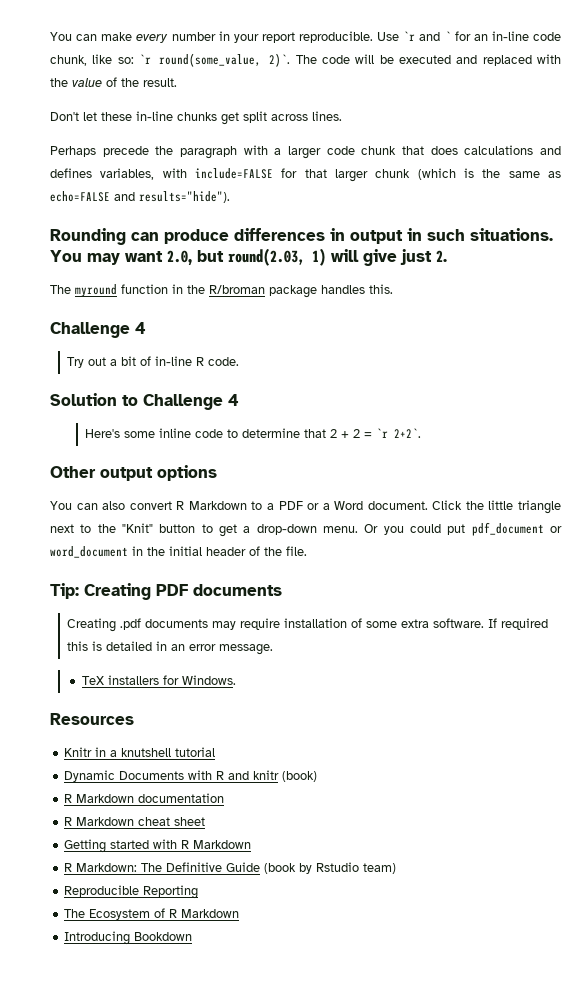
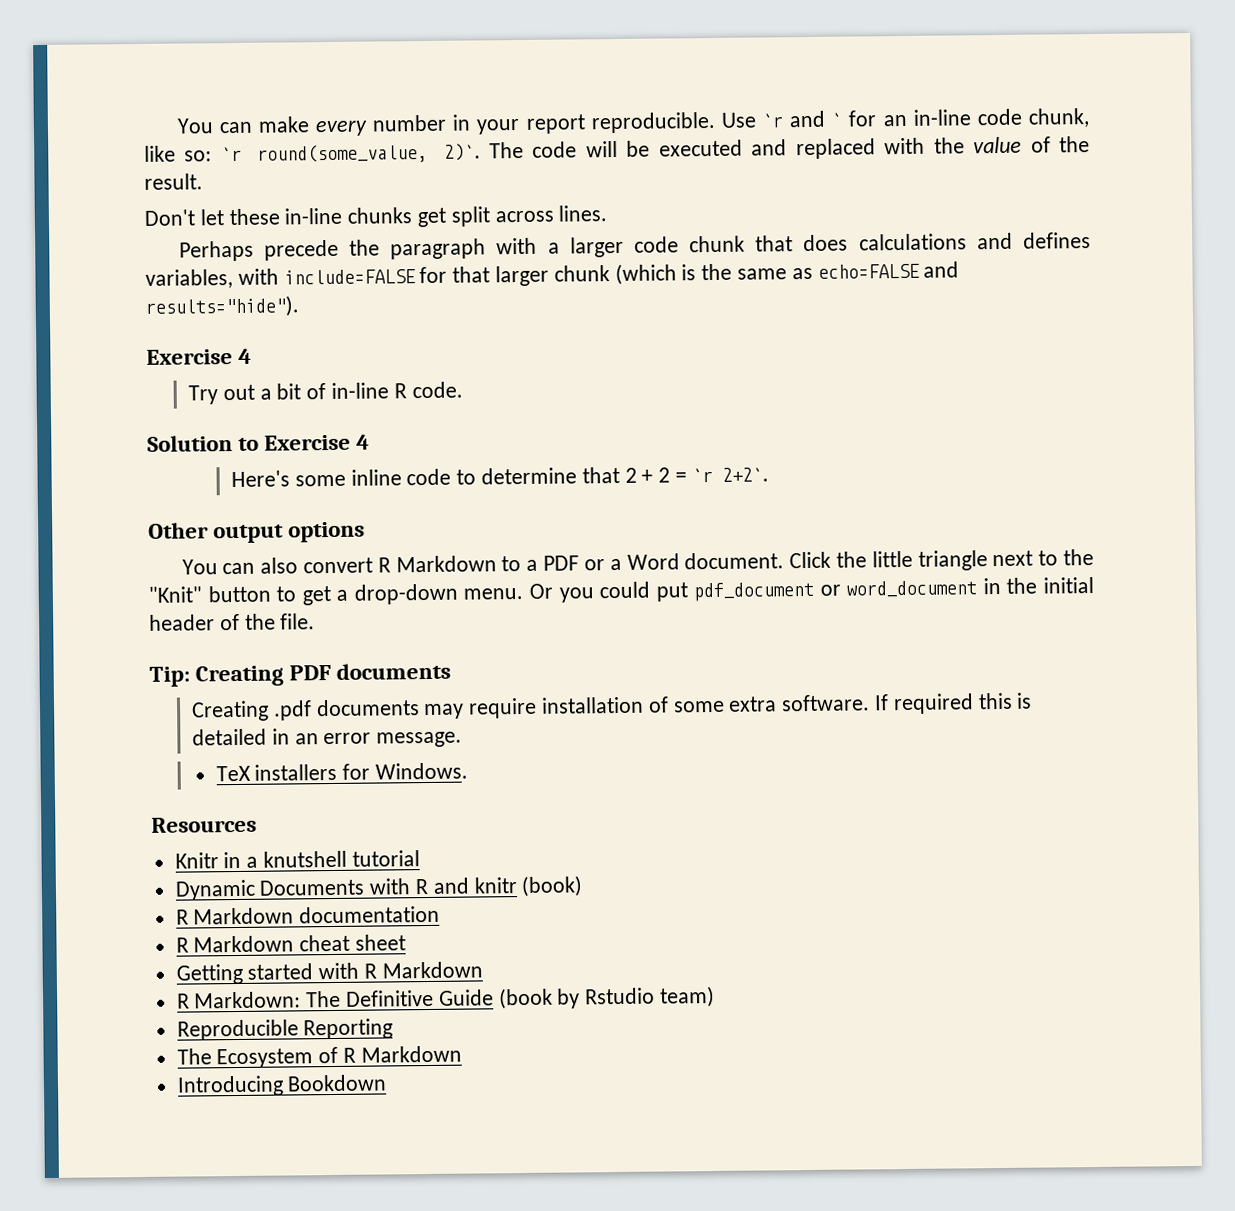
[50,228,553,245] [50,248,447,266] [50,284,393,298] [50,322,130,338] Rounding can produce differences in output in such situations. You may want 2.0, but round(2.03, 1) will give just 2. // The myround function in the R/broman package handles this. // Challenge -> [146,349,233,365] Exercise
[143,394,223,410] Challenge -> [264,434,352,451] Exercise

